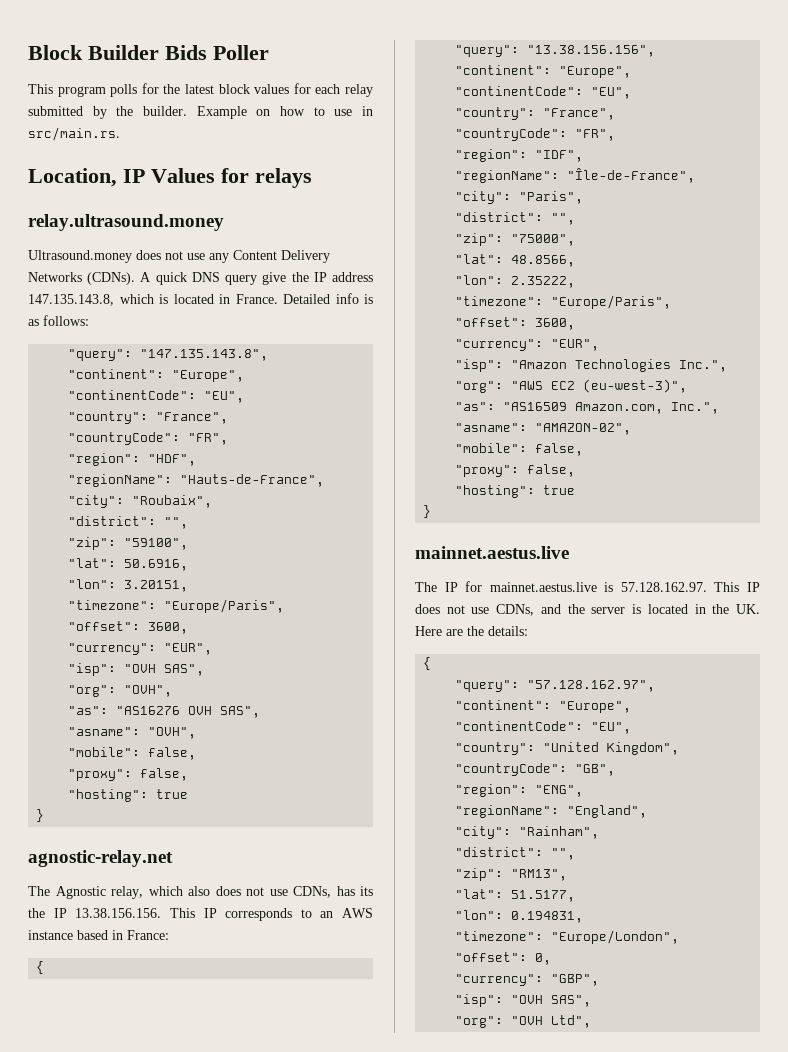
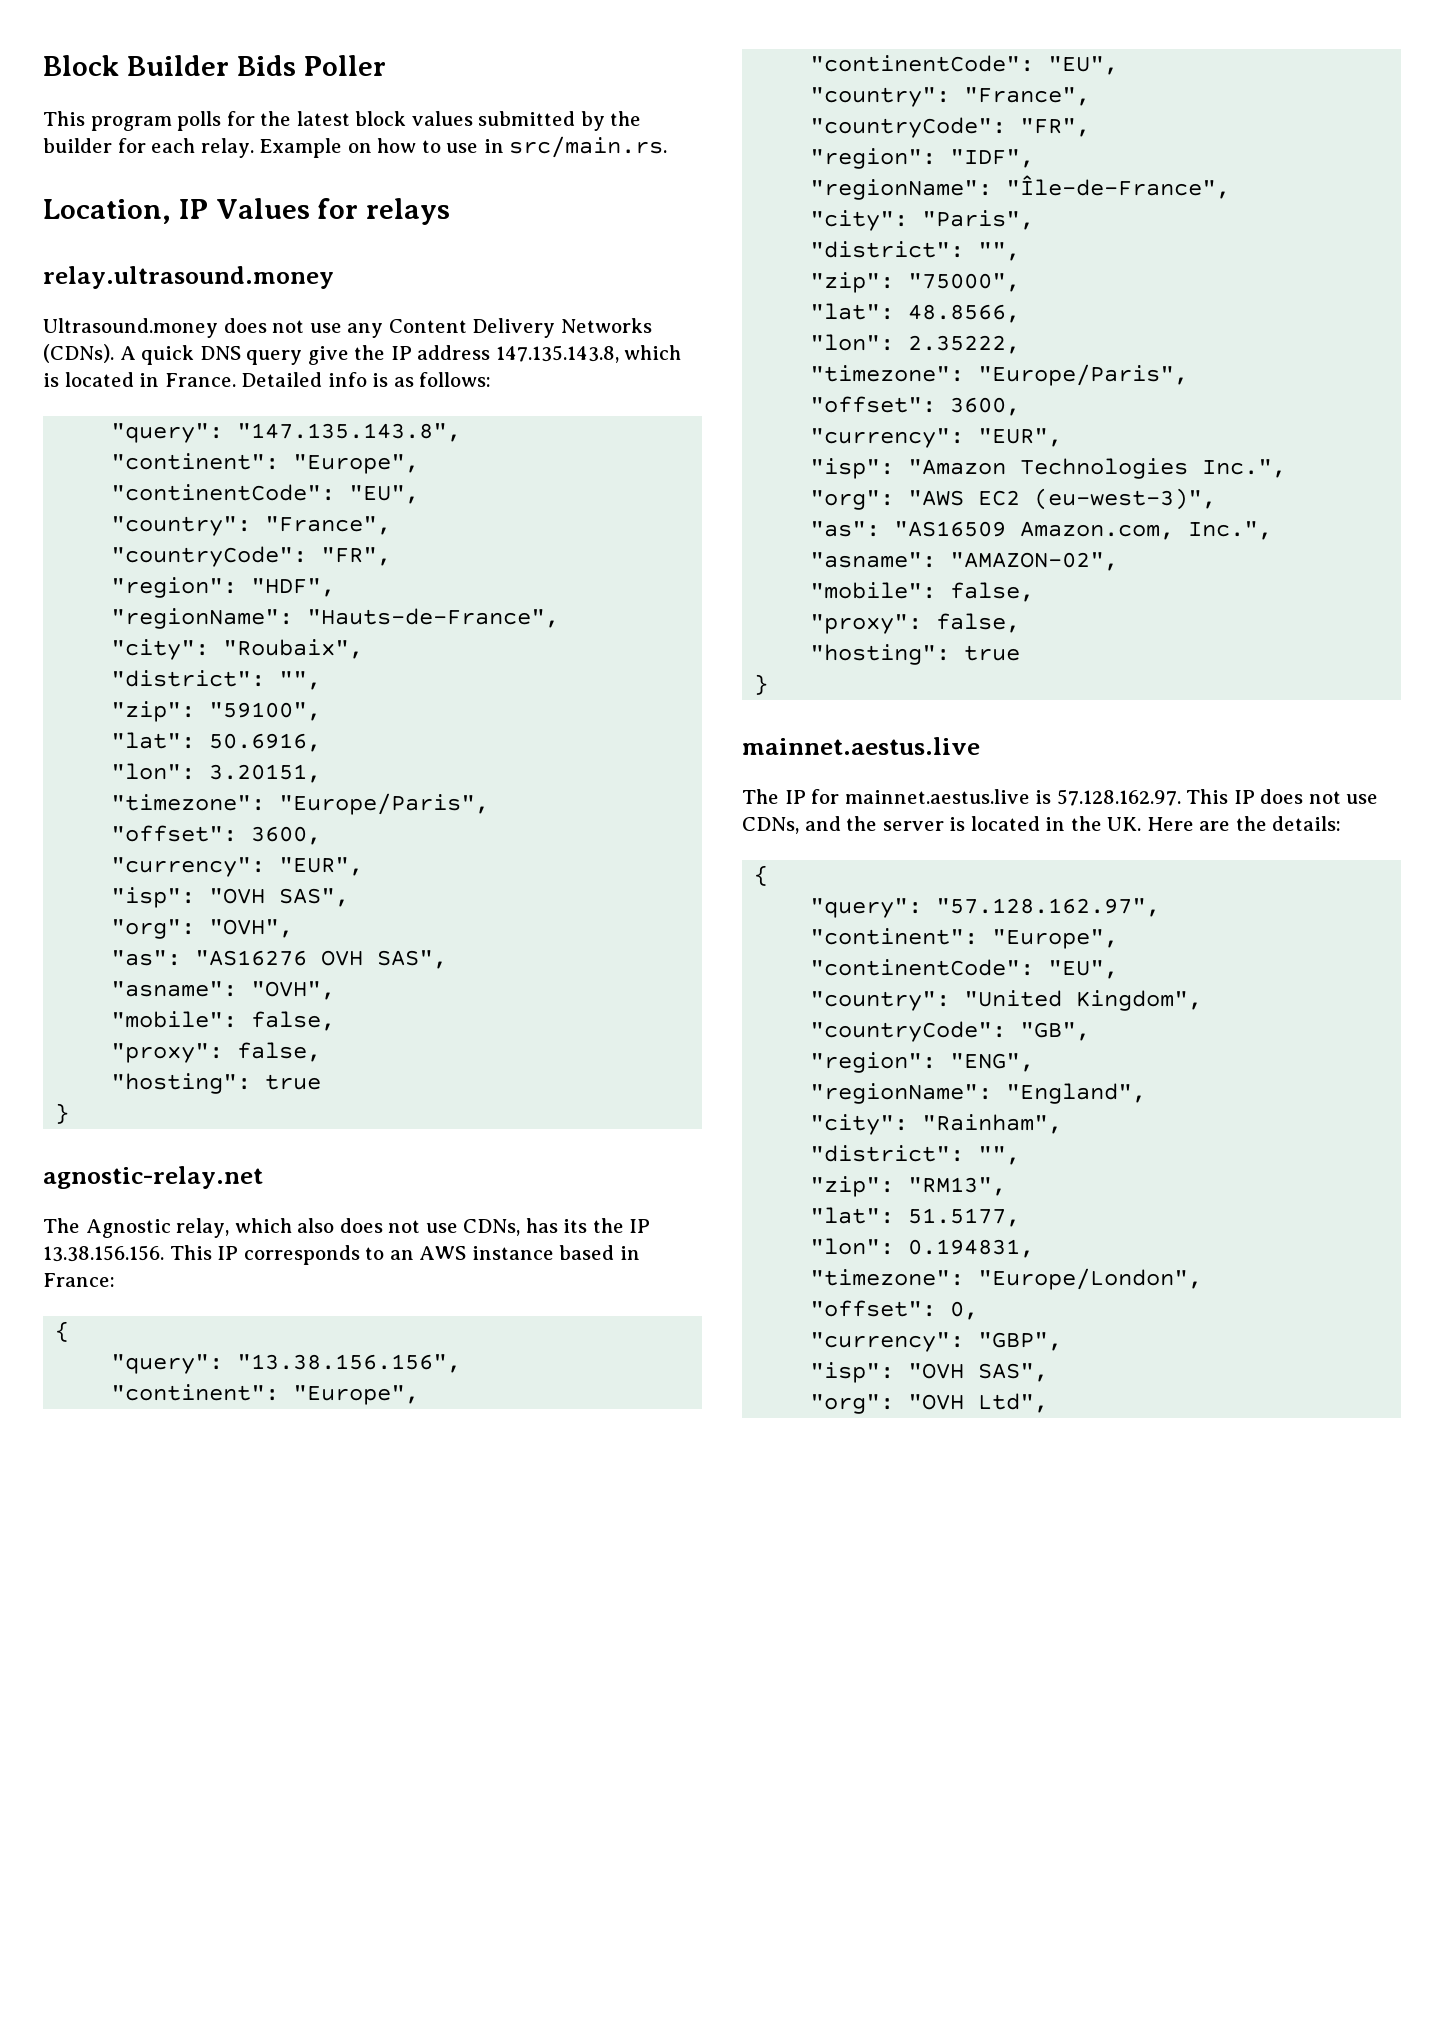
[293,83,373,97] [28,106,187,119] for each relay submitted by the builder. -> [478,111,642,131] [43,138,254,158] submitted by the builder for each relay.

